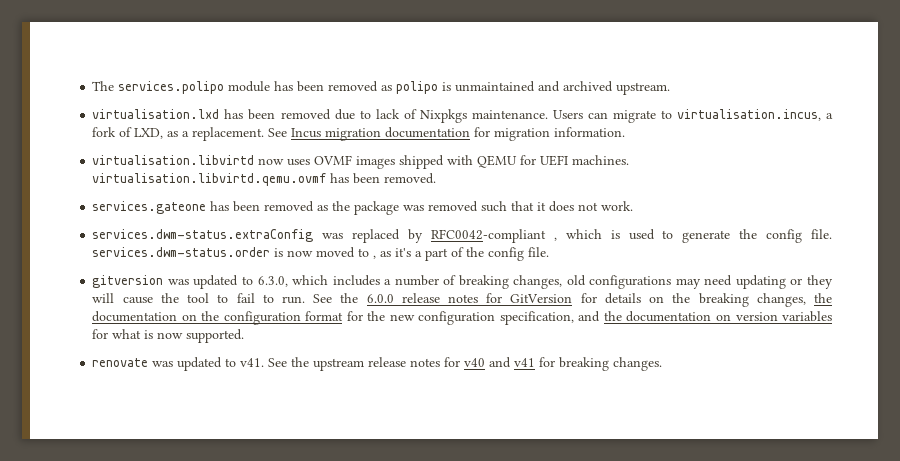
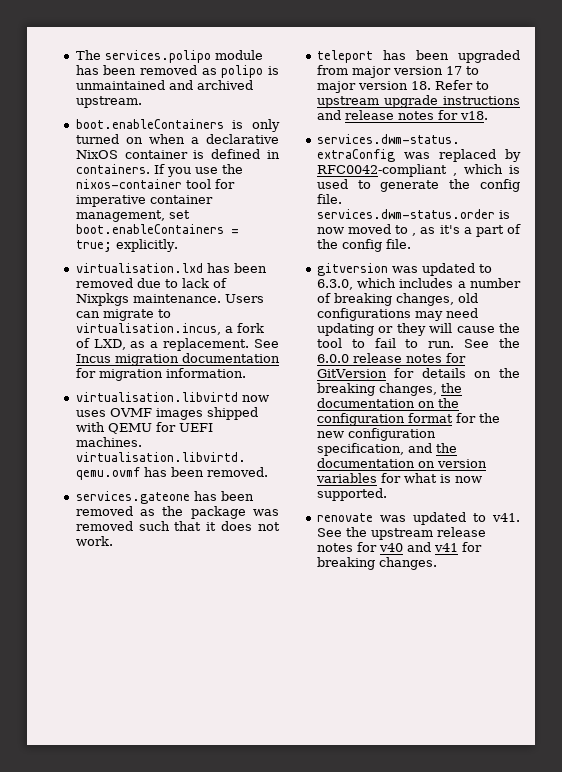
(671, 88) none -> [75,119,280,132] [75,134,279,144] [75,149,280,159] [75,164,243,177] [75,179,235,189] [75,195,213,207] [75,210,190,222] [75,224,239,234] [75,239,178,252] // boot.enableContainers is only turned on when a declarative NixOS container is defined in containers. If you use the nixos-container tool for imperative container management, set boot.enableContainers = true; explicitly.
(634, 206) none -> [316,50,520,63] [316,65,479,78] [316,80,489,93] [316,95,520,108] [316,110,488,120] // teleport has been upgraded from major version 17 to major version 18. Refer to upstream upgrade instructions and release notes for v18.

